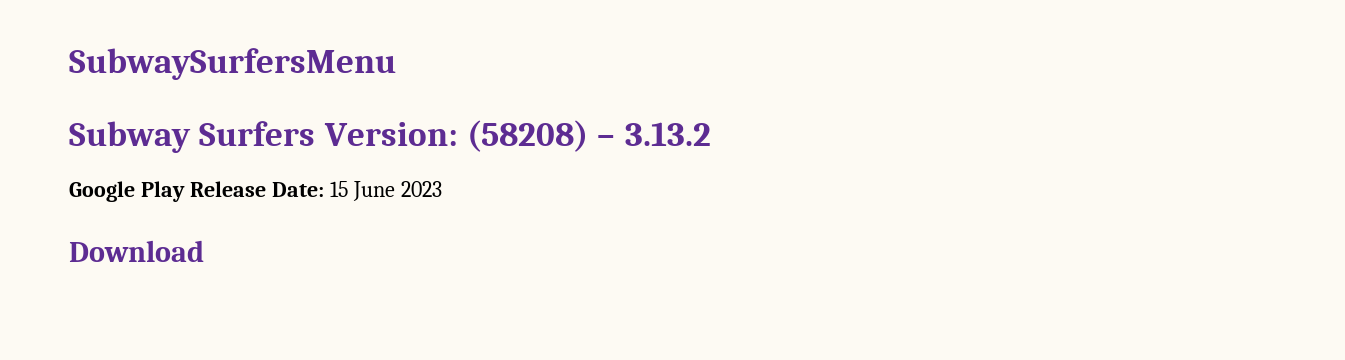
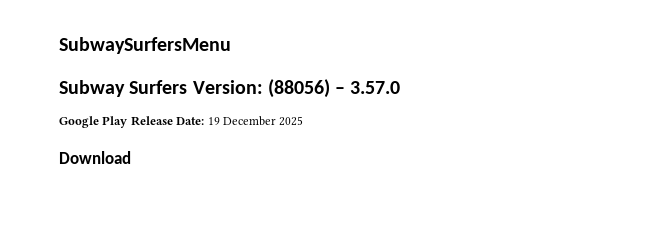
[466,120,711,152] (58208) – 3.13.2 -> [267,79,401,98] (88056) – 3.57.0
[329,181,442,201] 15 June 2023 -> [207,116,304,126] 19 December 2025

